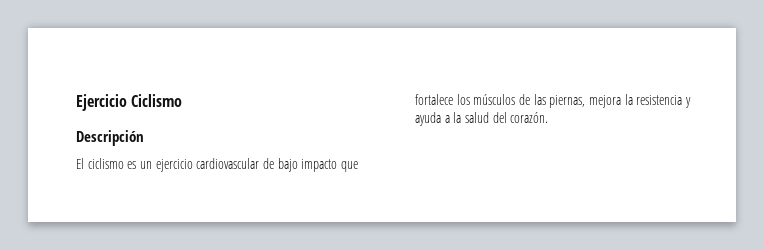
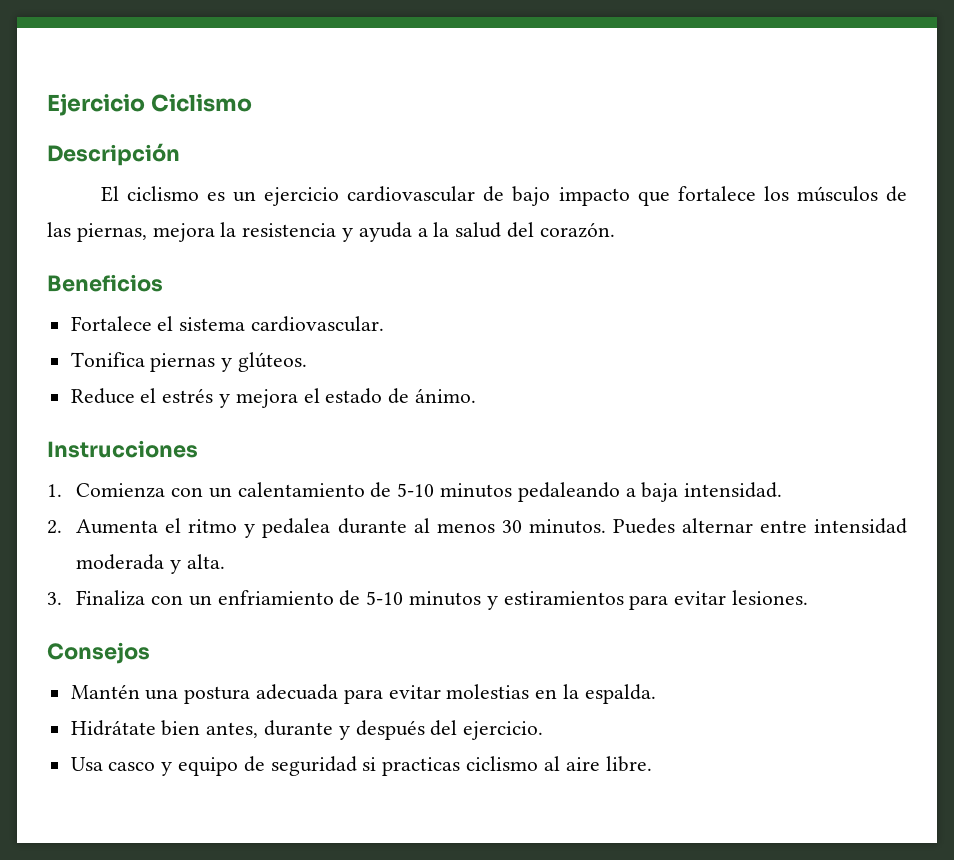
(549, 117) none -> [47,274,163,292] [70,316,385,332] [70,352,308,372] [70,388,477,408] [47,440,198,458] [47,482,783,502] [47,518,907,538] [76,554,225,574] [47,590,809,610] [47,642,150,664] [70,684,656,704] [70,720,544,740] [70,756,652,776] // Beneficios // Fortalece el sistema cardiovascular. // Tonifica piernas y glúteos. // Reduce el estrés y mejora el estado de ánimo. // Instrucciones // 1. Comienza con un calentamiento de 5-10 minutos pedaleando a baja intensidad. // 2. Aumenta el ritmo y pedalea durante al menos 30 minutos. Puedes alternar entre intensidad moderada y alta. // 3. Finaliza con un enfriamiento de 5-10 minutos y estiramientos para evitar lesiones. // Consejos // Mantén una postura adecuada para evitar molestias en la espalda. // Hidrátate bien antes, durante y después del ejercicio. // Usa casco y equipo de seguridad si practicas ciclismo al aire libre.

